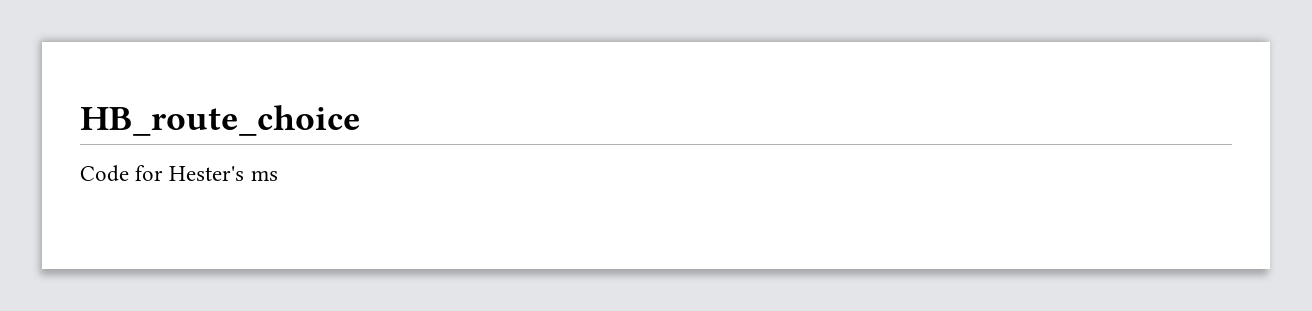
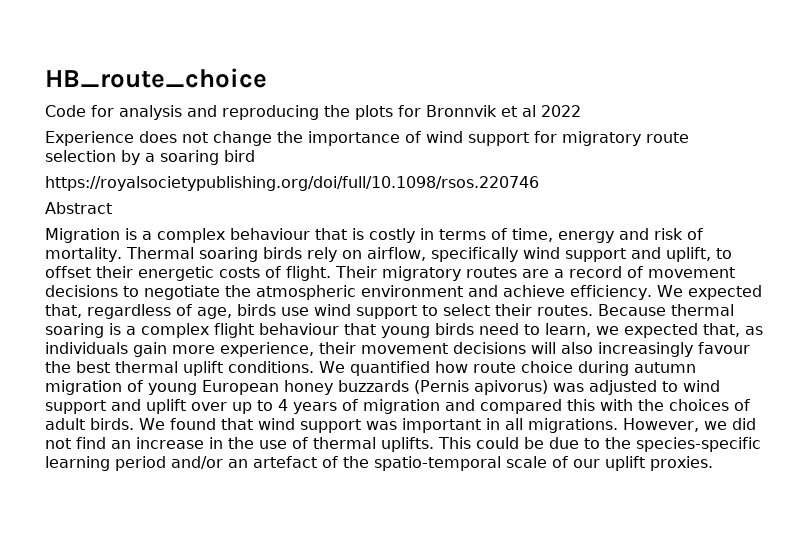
[169,166,278,181] Hester's ms -> [119,105,581,120] [45,131,689,146] [45,150,255,165] [45,176,539,191] [45,202,112,214] [45,228,703,243] [45,247,732,262] [45,266,735,281] [45,285,762,300] [45,304,734,319] [45,323,763,338] [45,342,750,357] [45,361,696,376] [45,380,720,395] [45,399,750,414] [45,418,756,433] [45,437,761,452] [45,456,713,471] analysis and reproducing the plots for Bronnvik et al 2022 // Experience does not change the importance of wind support for migratory route selection by a soaring bird // https://royalsocietypublishing.org/doi/full/10.1098/rsos.220746 // Abstract // Migration is a complex behaviour that is costly in terms of time, energy and risk of mortality. Thermal soaring birds rely on airflow, specifically wind support and uplift, to offset their energetic costs of flight. Their migratory routes are a record of movement decisions to negotiate the atmospheric environment and achieve efficiency. We expected that, regardless of age, birds use wind support to select their routes. Because thermal soaring is a complex flight behaviour that young birds need to learn, we expected that, as individuals gain more experience, their movement decisions will also increasingly favour the best thermal uplift conditions. We quantified how route choice during autumn migration of young European honey buzzards (Pernis apivorus) was adjusted to wind support and uplift over up to 4 years of migration and compared this with the choices of adult birds. We found that wind support was important in all migrations. However, we did not find an increase in the use of thermal uplifts. This could be due to the species-specific learning period and/or an artefact of the spatio-temporal scale of our uplift proxies.

